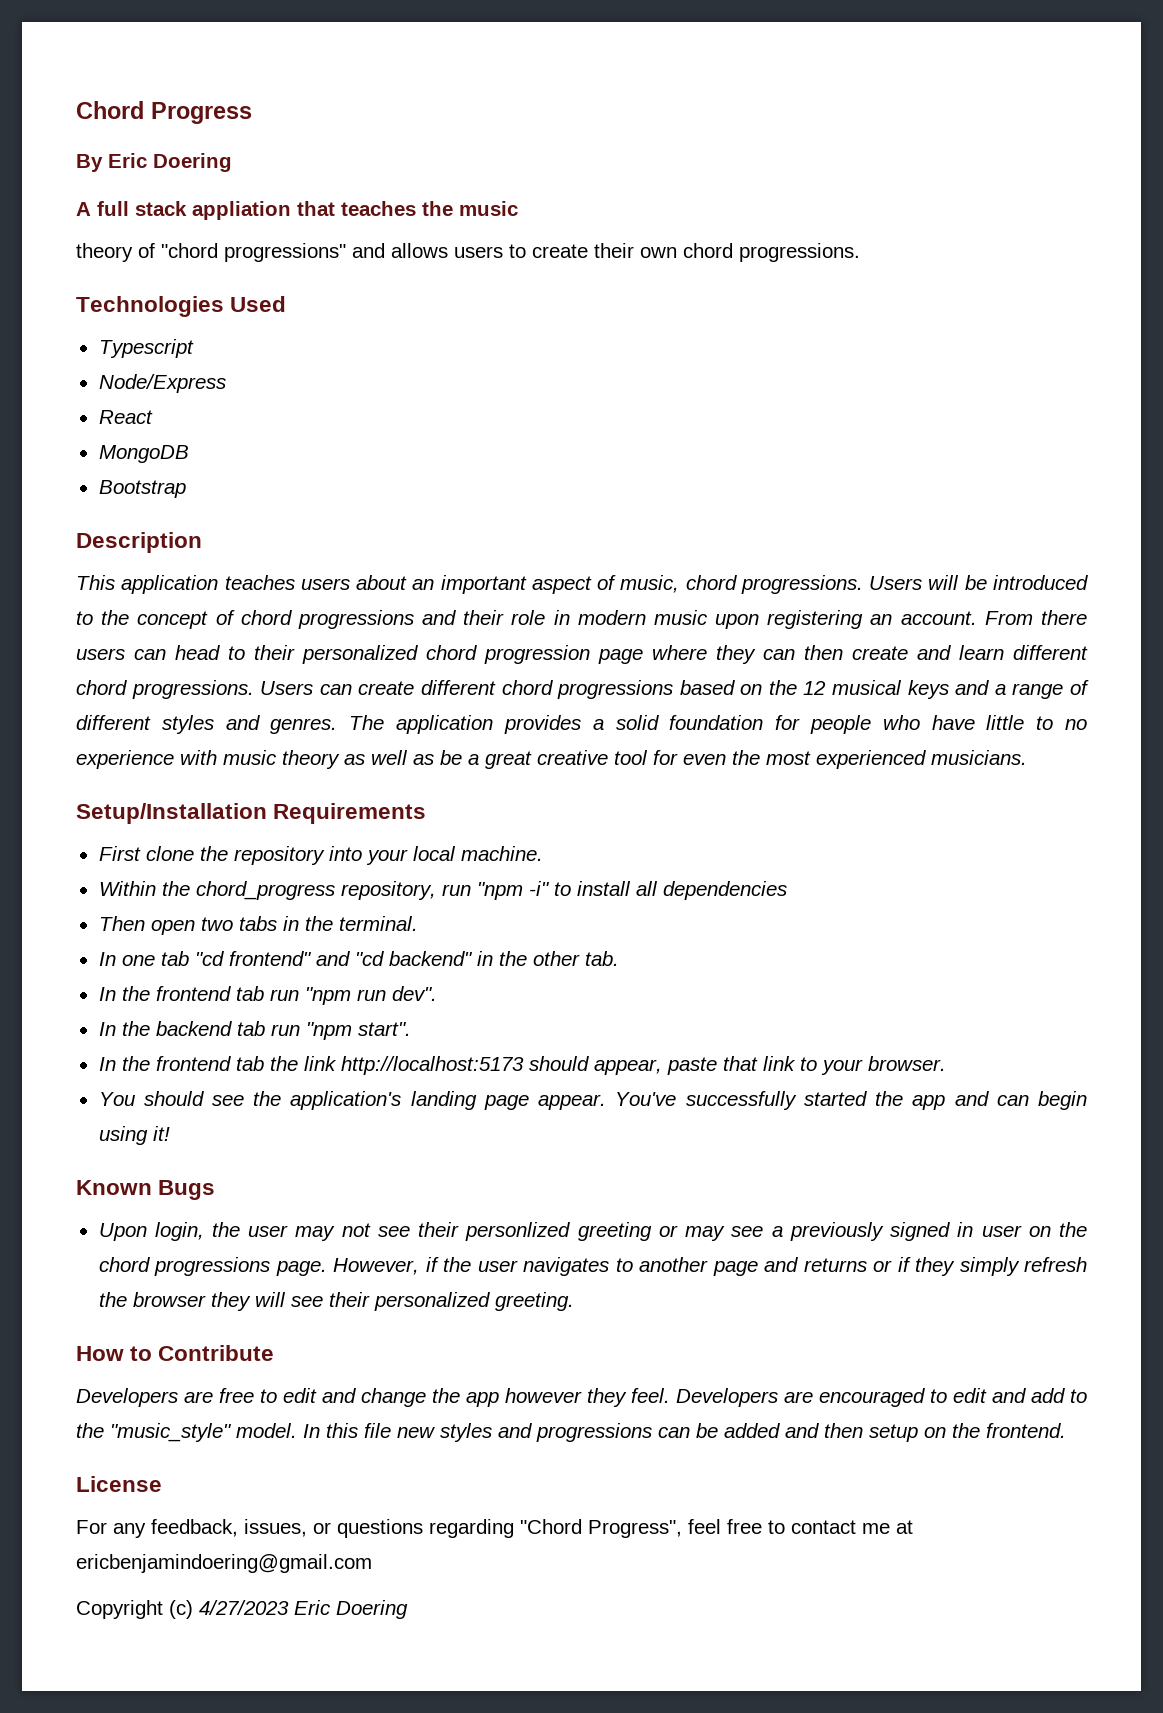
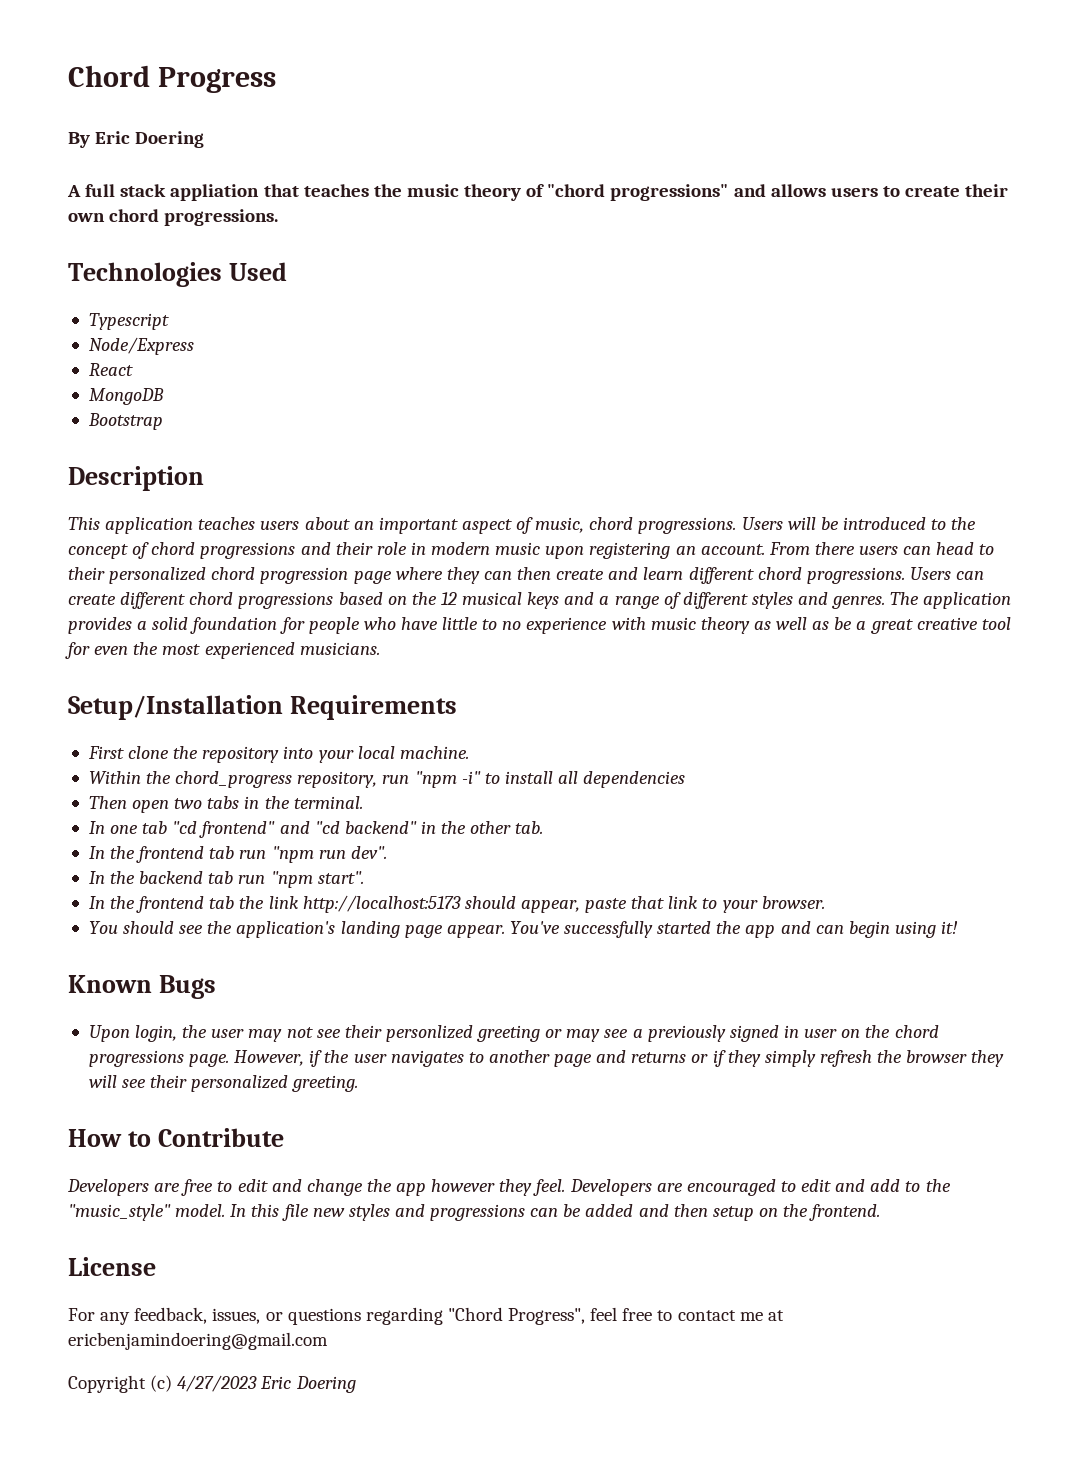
(518, 208) // -> (459, 190) none

